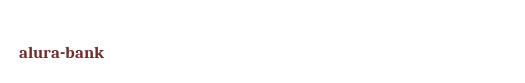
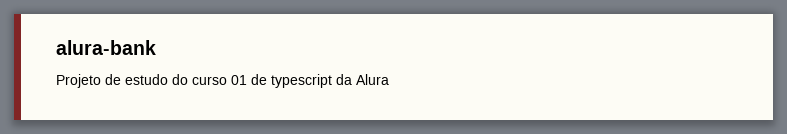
(105, 52) none -> [56,74,389,88] // Projeto de estudo do curso 01 de typescript da Alura

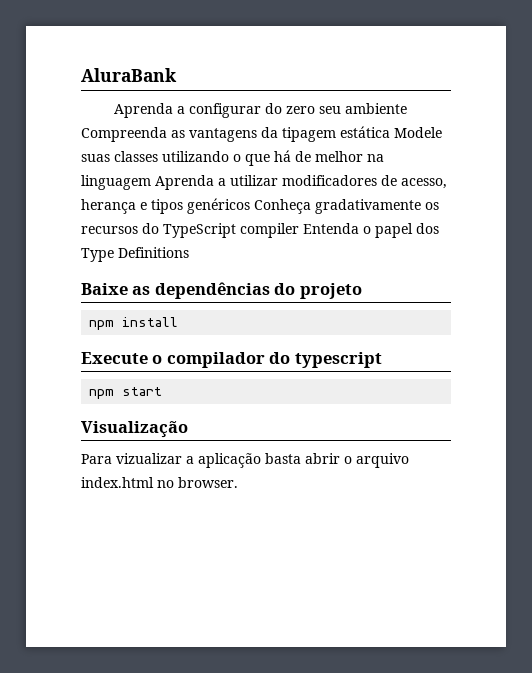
[56,40,156,55] [56,74,389,88] alura-bank // Projeto de estudo do curso 01 de typescript da Alura -> [81,68,177,82] [114,103,408,118] [81,126,442,142] [81,150,384,166] [81,175,447,190] [81,198,439,214] [81,223,439,238] [81,247,189,262] [81,282,362,299] [89,317,179,330] [81,352,382,368] [89,387,163,399] [81,421,188,438] [81,453,409,468] [81,477,238,488] AluraBank // Aprenda a configurar do zero seu ambiente Compreenda as vantagens da tipagem estática Modele suas classes utilizando o que há de melhor na linguagem Aprenda a utilizar modificadores de acesso, herança e tipos genéricos Conheça gradativamente os recursos do TypeScript compiler Entenda o papel dos Type Definitions // Baixe as dependências do projeto // npm install // Execute o compilador do typescript // npm start // Visualização // Para vizualizar a aplicação basta abrir o arquivo index.html no browser.

